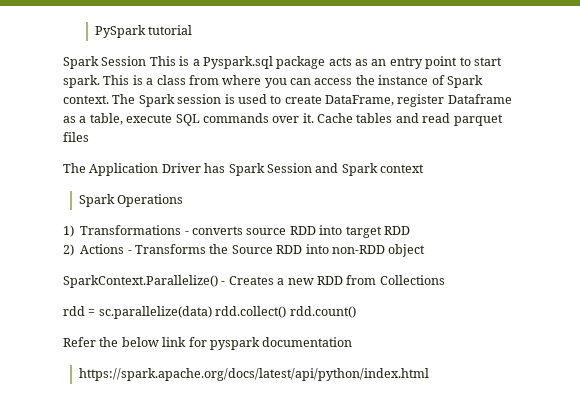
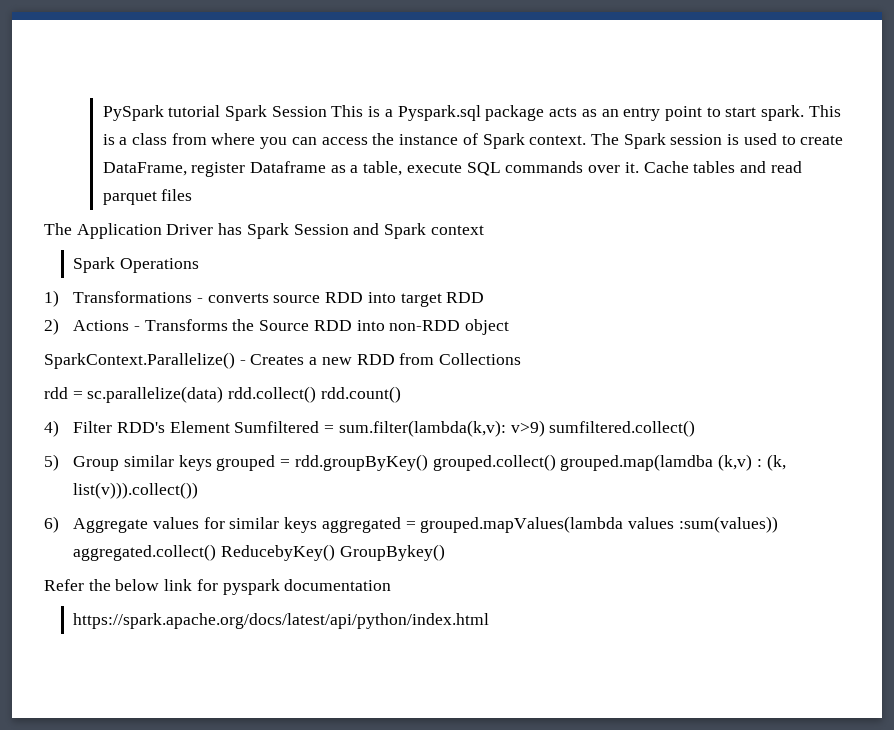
(192, 30) // -> (221, 111) none
(356, 312) none -> [44,420,696,437] [44,454,786,471] [73,482,199,499] [44,516,778,533] [73,544,445,561] // 4) Filter RDD's Element Sumfiltered = sum.filter(lambda(k,v): v>9) sumfiltered.collect() // 5) Group similar keys grouped = rdd.groupByKey() grouped.collect() grouped.map(lamdba (k,v) : (k, list(v))).collect()) // 6) Aggregate values for similar keys aggregated = grouped.mapValues(lambda values :sum(values)) aggregated.collect() ReducebyKey() GroupBykey()

